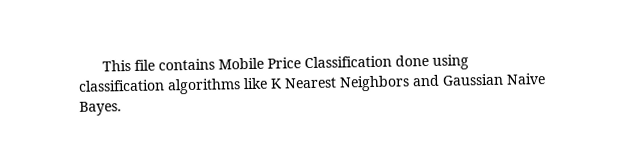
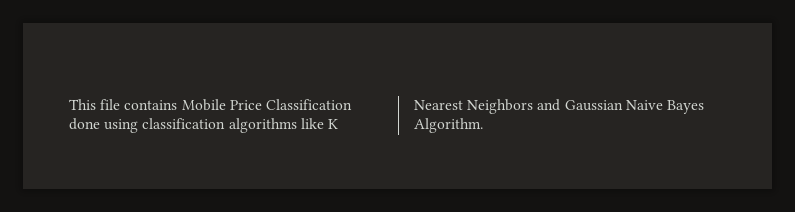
[79,101,122,116] Bayes. -> [666,100,704,114] [414,118,483,133] Bayes Algorithm.

